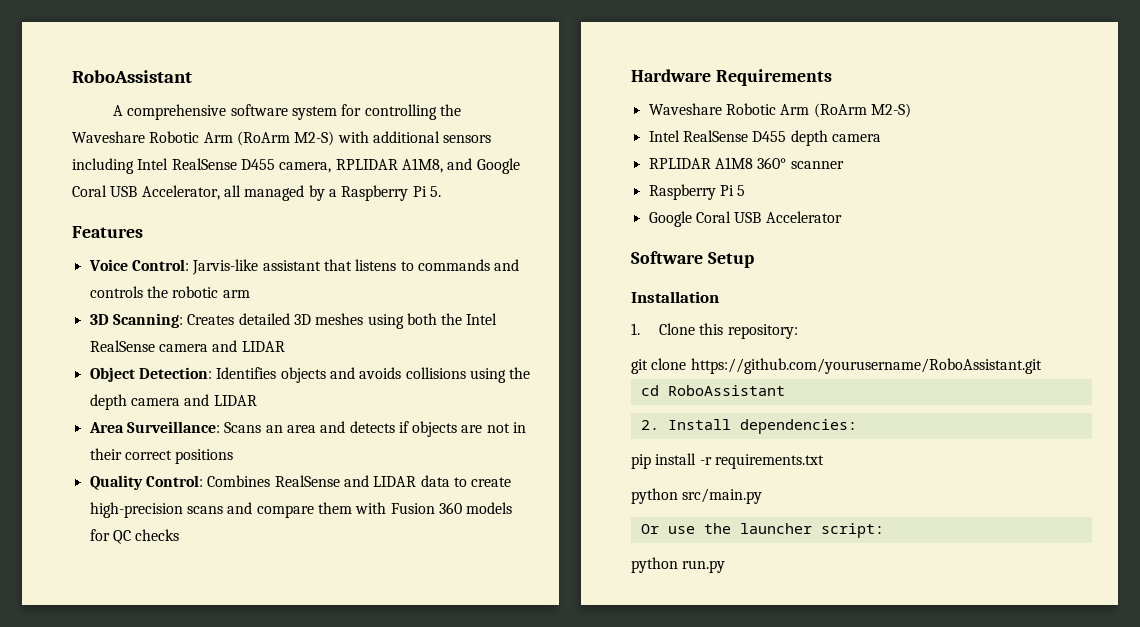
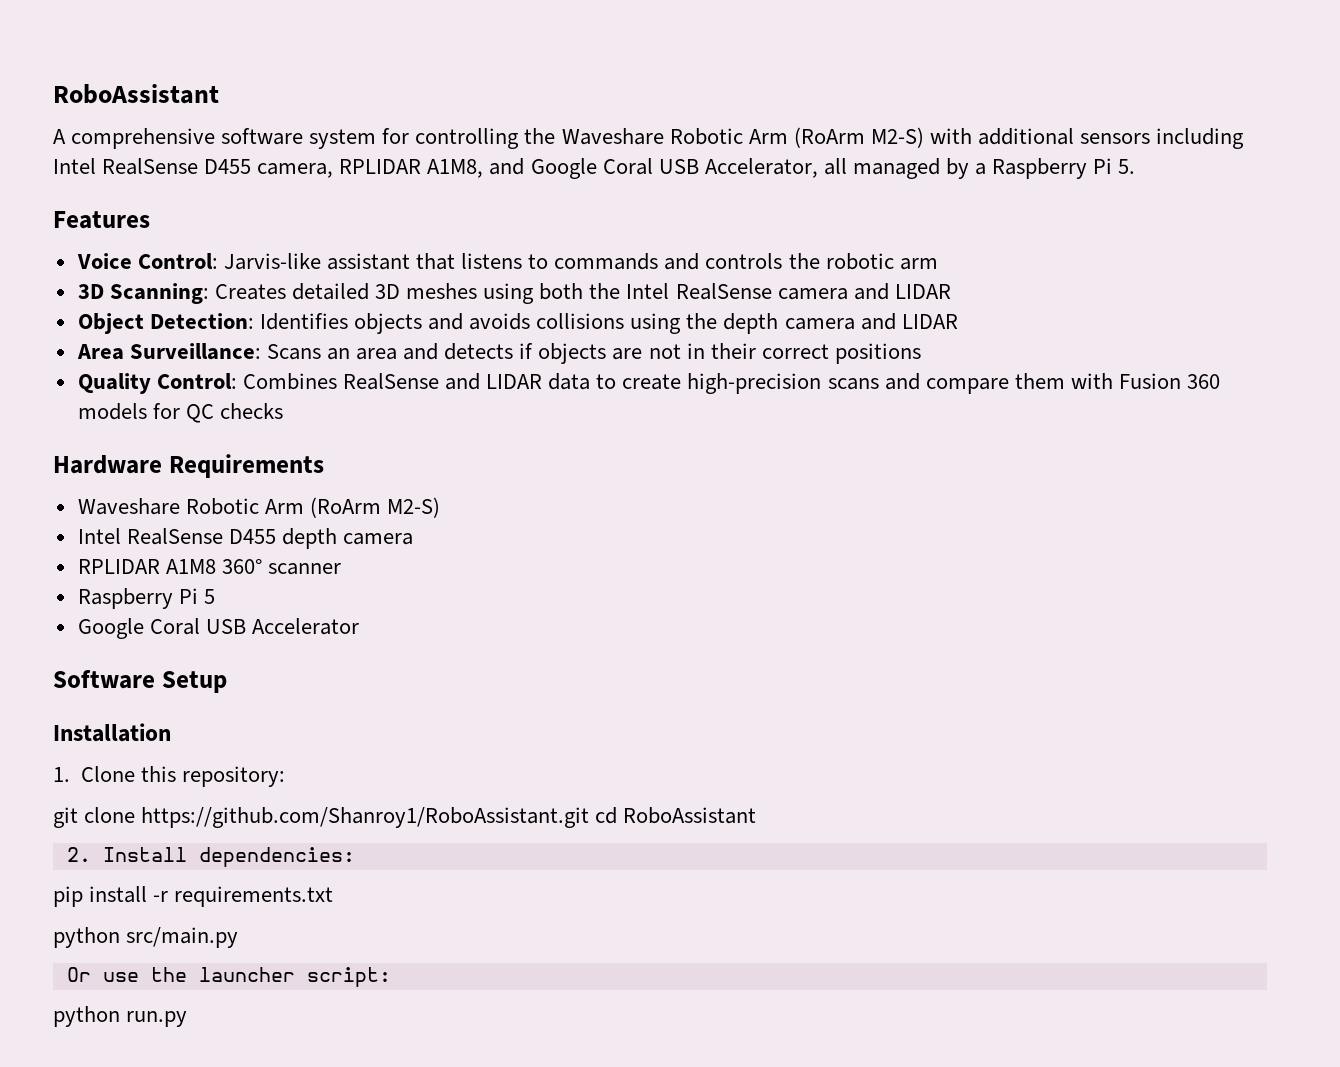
[690,358,1042,374] https://github.com/yourusername/RoboAssistant.git // -> [141,807,590,828] https://github.com/Shanroy1/RoboAssistant.git

